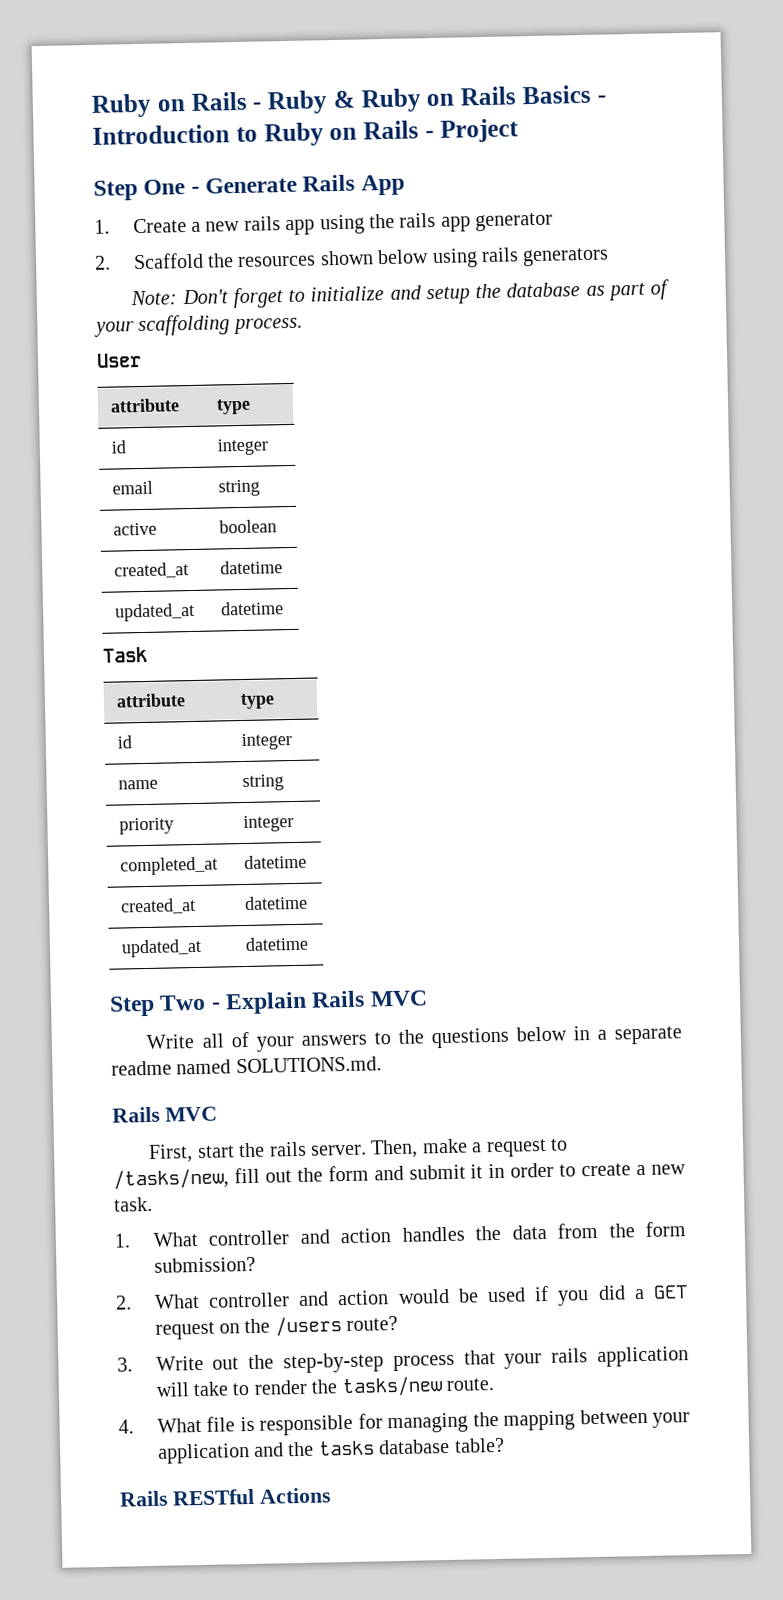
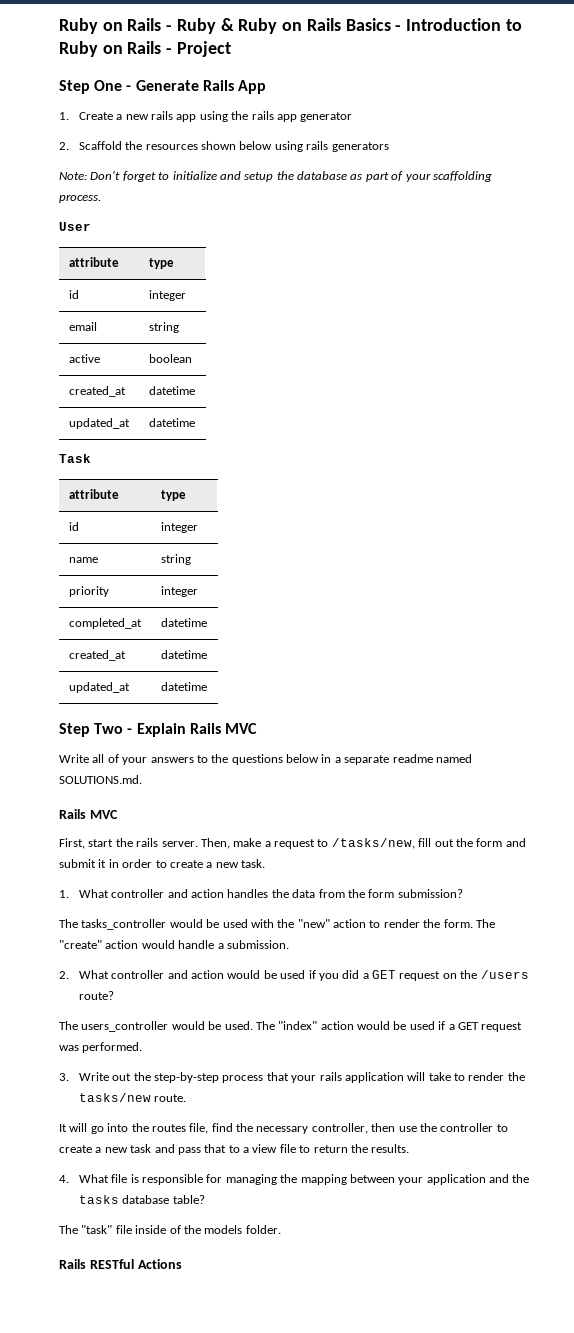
(256, 1264) none -> [59,919,495,930] [59,940,289,949] // The tasks_controller would be used with the "new" action to render the form. The "create" action would handle a submission.
(399, 1323) none -> [59,1021,523,1032] [59,1042,143,1053] // The users_controller would be used. The "index" action would be used if a GET request was performed.
(495, 1384) none -> [59,1123,508,1134] [59,1144,410,1155] // It will go into the routes file, find the necessary controller, then use the controller to create a new task and pass that to a view file to return the results.
(505, 1445) none -> [59,1225,281,1234] // The "task" file inside of the models folder.

